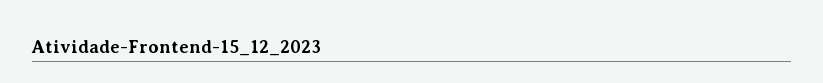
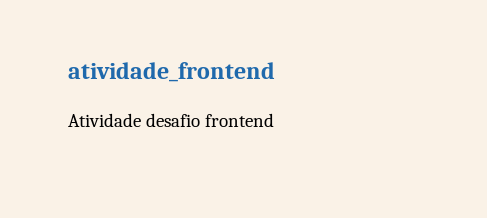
[31,40,321,56] Atividade-Frontend-15_12_2023 -> [68,62,275,82] [68,113,275,127] atividade_frontend // Atividade desafio frontend

